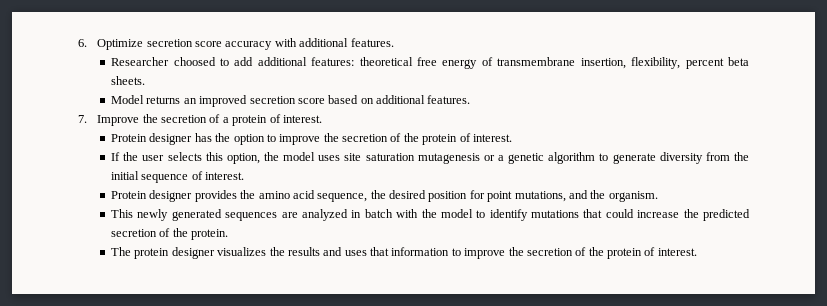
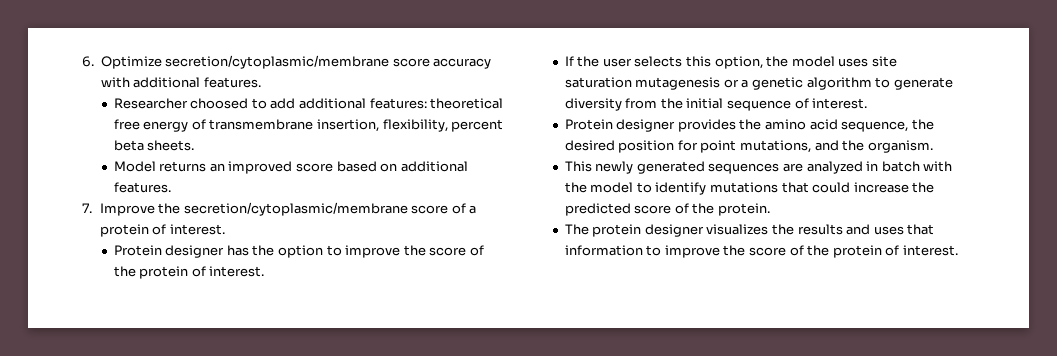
[146,39,193,47] secretion -> [165,55,390,69] secretion/cytoplasmic/membrane
[249,96,296,104] secretion -> (293, 167) none
[161,115,208,123] secretion -> [183,202,449,216] secretion/cytoplasmic/membrane score
[342,134,389,142] secretion -> [429,247,467,256] score
[111,229,158,237] secretion -> [634,205,672,214] score
[526,248,573,256] secretion -> [749,247,787,256] score

